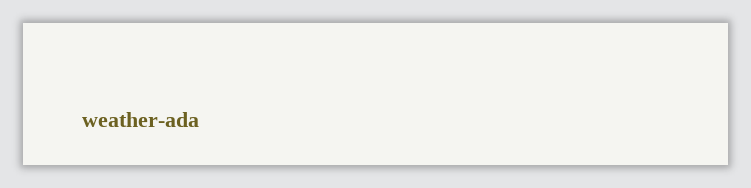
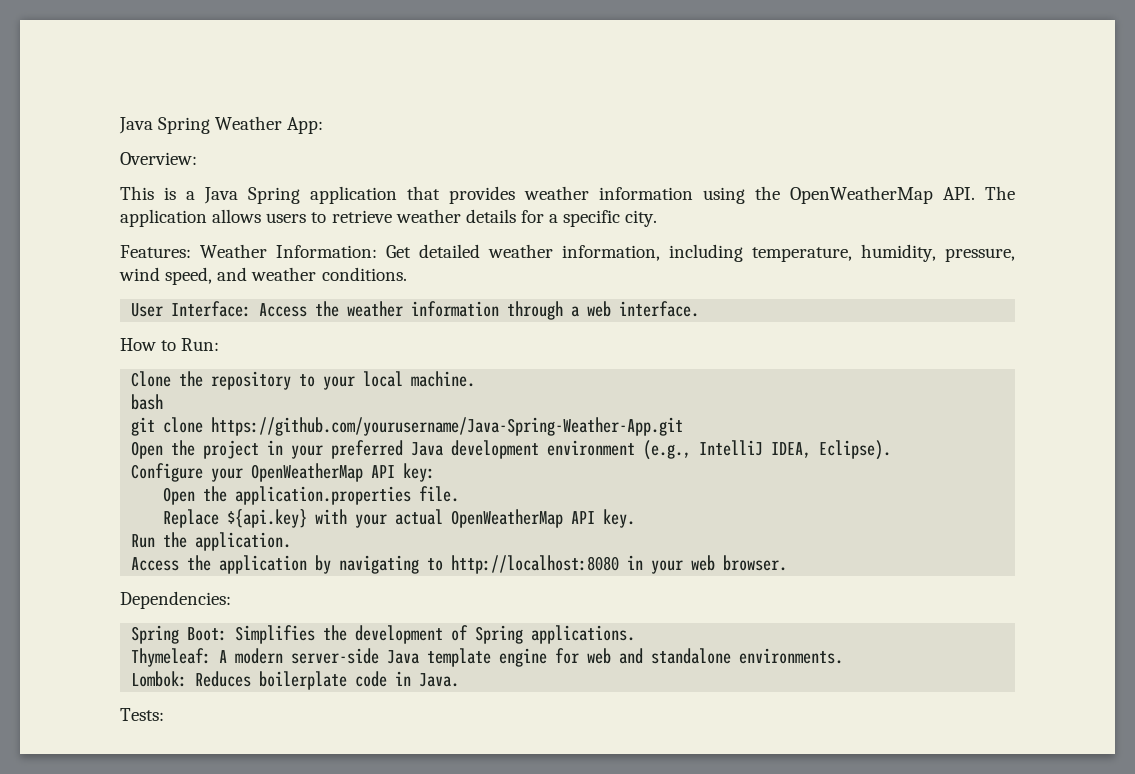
[82,112,199,127] weather-ada -> [119,116,324,134] [120,152,197,165] [120,186,1015,204] [120,209,658,227] [120,244,1015,262] [119,267,407,285] [131,301,700,320] [120,338,220,351] [131,371,476,390] [131,394,164,410] [131,417,684,436] [131,440,892,460] [131,463,436,482] [163,486,460,505] [163,509,636,528] [131,532,292,551] [131,555,788,574] [120,591,231,609] [131,625,636,644] [131,648,844,667] [131,671,460,690] [120,708,164,721] Java Spring Weather App: // Overview: // This is a Java Spring application that provides weather information using the OpenWeatherMap API. The application allows users to retrieve weather details for a specific city. // Features: Weather Information: Get detailed weather information, including temperature, humidity, pressure, wind speed, and weather conditions. // User Interface: Access the weather information through a web interface. // How to Run: // Clone the repository to your local machine. // bash // git clone https://github.com/yourusername/Java-Spring-Weather-App.git // Open the project in your preferred Java development environment (e.g., IntelliJ IDEA, Eclipse). // Configure your OpenWeatherMap API key: // Open the application.properties file. // Replace ${api.key} with your actual OpenWeatherMap API key. // Run the application. // Access the application by navigating to http://localhost:8080 in your web browser. // Dependencies: // Spring Boot: Simplifies the development of Spring applications. // Thymeleaf: A modern server-side Java template engine for web and standalone environments. // Lombok: Reduces boilerplate code in Java. // Tests:

